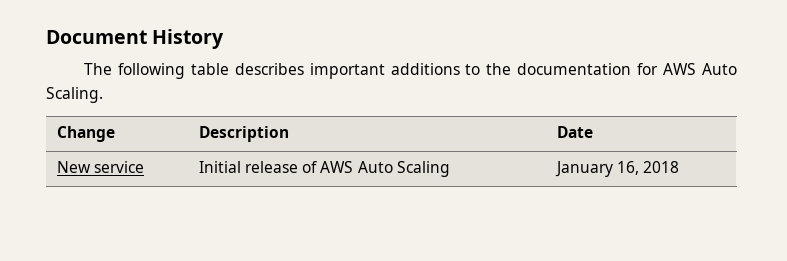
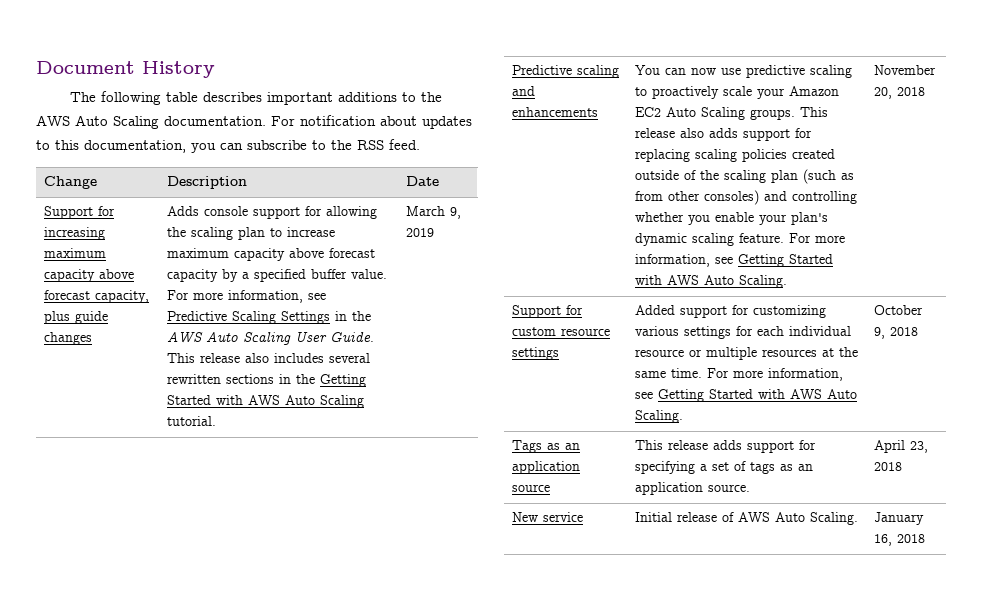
[517,63,737,75] [46,87,103,103] [56,126,115,142] [198,126,289,142] [556,126,593,138] documentation for AWS Auto Scaling. // Change | Description | Date -> [36,115,472,129] [36,139,420,153] [44,176,98,189] [167,176,248,189] [406,176,440,186] [44,206,116,219] [44,227,106,240] [44,248,107,258] [44,269,135,282] [44,290,150,303] [44,311,109,324] [44,332,93,345] [167,206,378,219] [167,227,336,240] [167,248,376,261] [167,269,388,282] [167,290,327,303] [167,311,372,324] [167,331,375,345] [167,353,371,363] [167,374,367,387] [167,395,365,408] [167,416,217,426] [406,206,462,219] [406,228,435,237] [512,65,620,78] [512,86,536,96] [512,107,599,117] [635,65,853,78] [635,86,840,99] [635,107,829,120] [635,128,813,141] [635,149,836,162] [635,169,855,184] [635,190,858,205] [635,212,829,225] [635,233,846,246] [635,254,834,267] [635,275,788,288] [874,65,937,75] [874,87,926,99] [512,305,584,318] [512,327,611,336] [512,347,560,360] [635,305,827,318] [635,326,852,339] [635,347,859,360] [635,368,844,381] [635,389,858,402] [635,410,684,423] [874,305,924,315] [874,327,919,339] [512,440,581,453] [512,461,581,474] [512,484,551,492] [635,440,817,453] [635,461,814,474] [635,482,751,495] [874,440,929,453] [874,462,903,471] AWS Auto Scaling documentation. For notification about updates to this documentation, you can subscribe to the RSS feed. // Change | Description | Date // Support for increasing maximum capacity above forecast capacity, plus guide changes | Adds console support for allowing the scaling plan to increase maximum capacity above forecast capacity by a specified buffer value. For more information, see Predictive Scaling Settings in the AWS Auto Scaling User Guide. This release also includes several rewritten sections in the Getting Started with AWS Auto Scaling tutorial. | March 9, 2019 // Predictive scaling and enhancements | You can now use predictive scaling to proactively scale your Amazon EC2 Auto Scaling groups. This release also adds support for replacing scaling policies created outside of the scaling plan (such as from other consoles) and controlling whether you enable your plan's dynamic scaling feature. For more information, see Getting Started with AWS Auto Scaling. | November 20, 2018 // Support for custom resource settings | Added support for customizing various settings for each individual resource or multiple resources at the same time. For more information, see Getting Started with AWS Auto Scaling. | October 9, 2018 // Tags as an application source | This release adds support for specifying a set of tags as an application source. | April 23, 2018
[396,161,450,177] Scaling -> [810,512,859,525] Scaling.

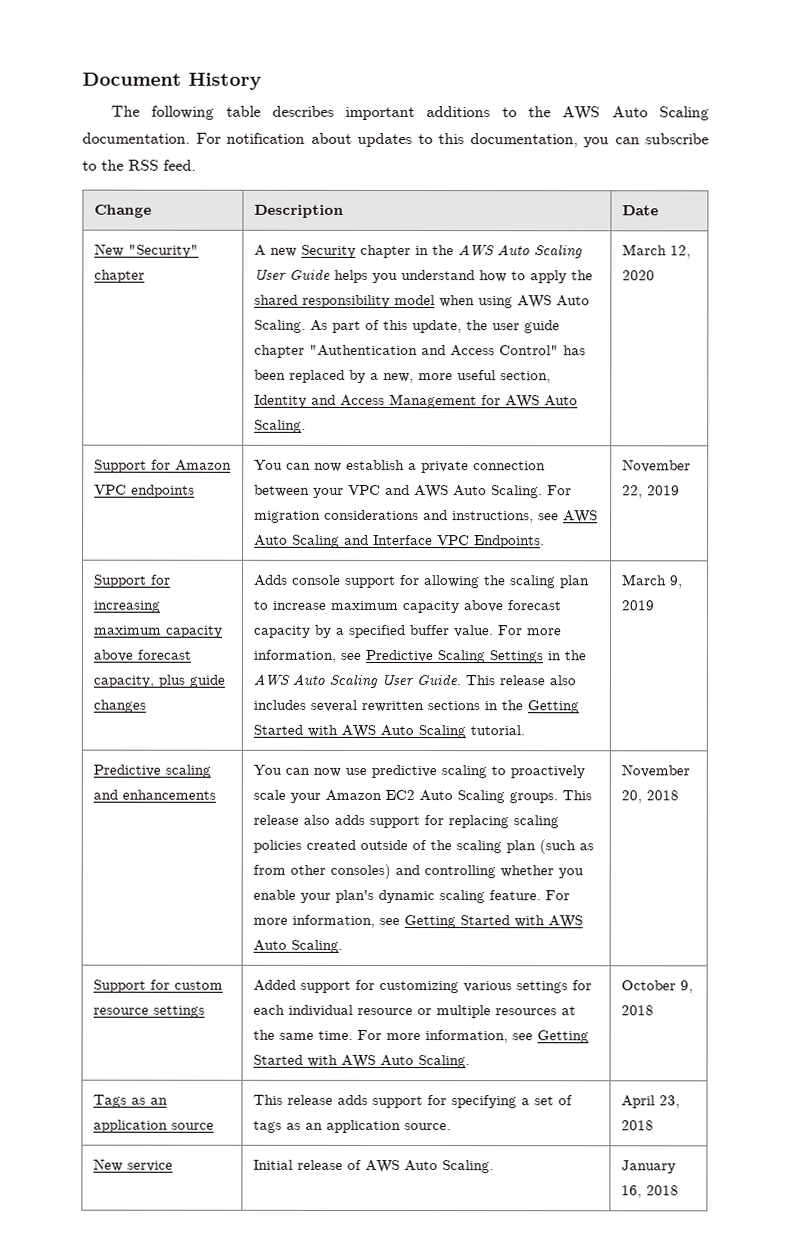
(440, 181) none -> [94,243,200,258] [94,269,146,283] [254,244,584,259] [254,268,594,284] [254,294,591,309] [254,319,561,334] [254,344,587,358] [254,369,552,384] [254,393,579,409] [254,419,307,433] [622,244,692,259] [622,270,656,281] [94,459,233,473] [94,484,196,498] [254,459,547,474] [254,484,573,499] [254,509,599,524] [254,534,546,549] [622,459,692,473] [622,485,681,499] // New "Security" chapter | A new Security chapter in the AWS Auto Scaling User Guide helps you understand how to apply the shared responsibility model when using AWS Auto Scaling. As part of this update, the user guide chapter "Authentication and Access Control" has been replaced by a new, more useful section, Identity and Access Management for AWS Auto Scaling. | March 12, 2020 // Support for Amazon VPC endpoints | You can now establish a private connection between your VPC and AWS Auto Scaling. For migration considerations and instructions, see AWS Auto Scaling and Interface VPC Endpoints. | November 22, 2019

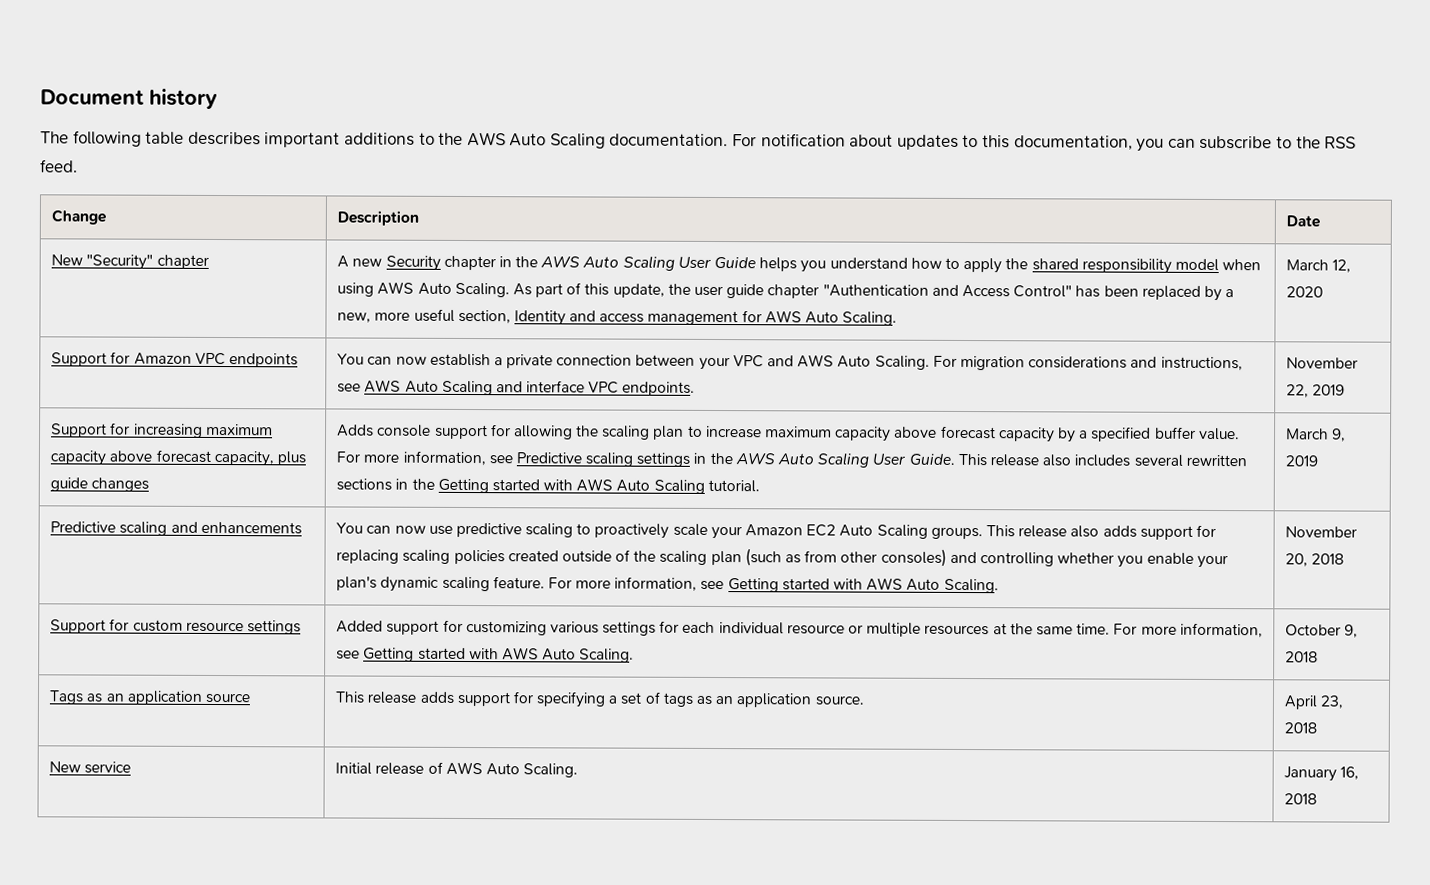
[188,72,262,90] History -> [149,88,218,109] history
[340,393,478,409] Access Management -> [599,310,739,326] access management
[373,534,546,549] Interface VPC Endpoints. -> [526,380,696,396] interface VPC endpoints.
[437,650,544,664] Scaling Settings -> [585,452,691,467] scaling settings
[253,724,304,735] Started -> [491,479,540,492] started
[460,915,511,926] Started -> [781,578,830,591] started
[253,1054,304,1065] Started -> [417,647,466,660] started

